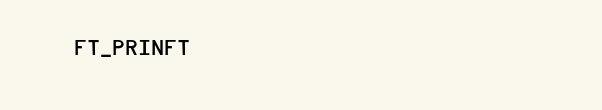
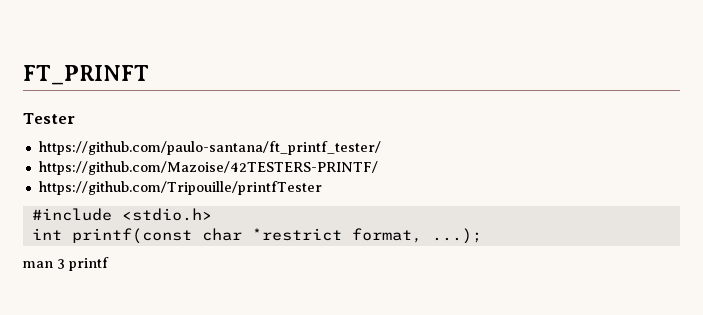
(190, 48) none -> [23,113,75,124] [38,141,381,155] [38,161,378,175] [38,181,322,195] [31,208,212,221] [31,228,482,244] [23,257,109,271] // Tester // https://github.com/paulo-santana/ft_printf_tester/ // https://github.com/Mazoise/42TESTERS-PRINTF/ // https://github.com/Tripouille/printfTester // #include <stdio.h> // int printf(const char *restrict format, ...); // man 3 printf

